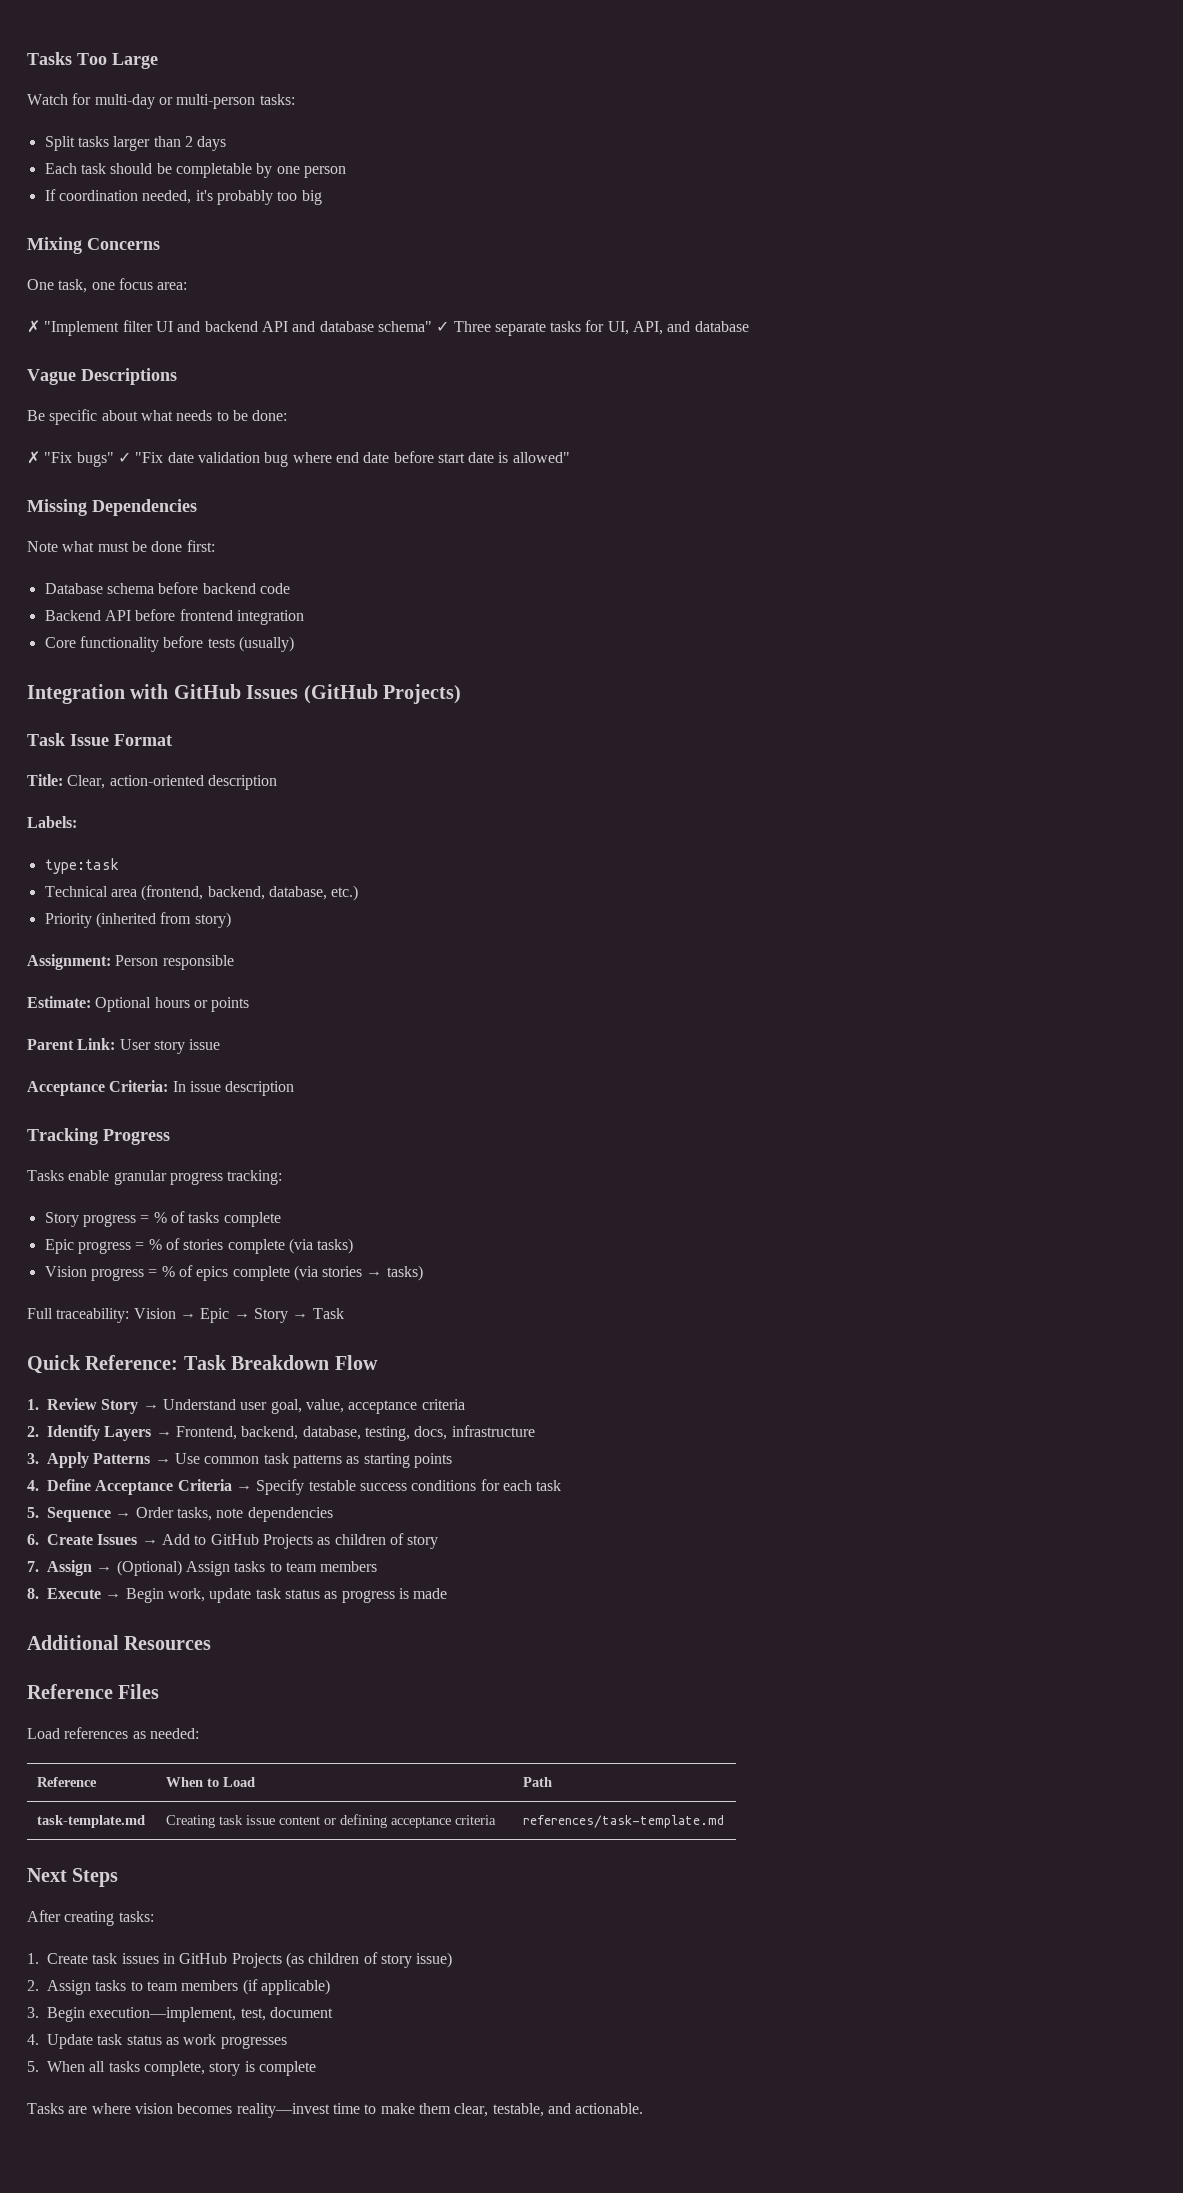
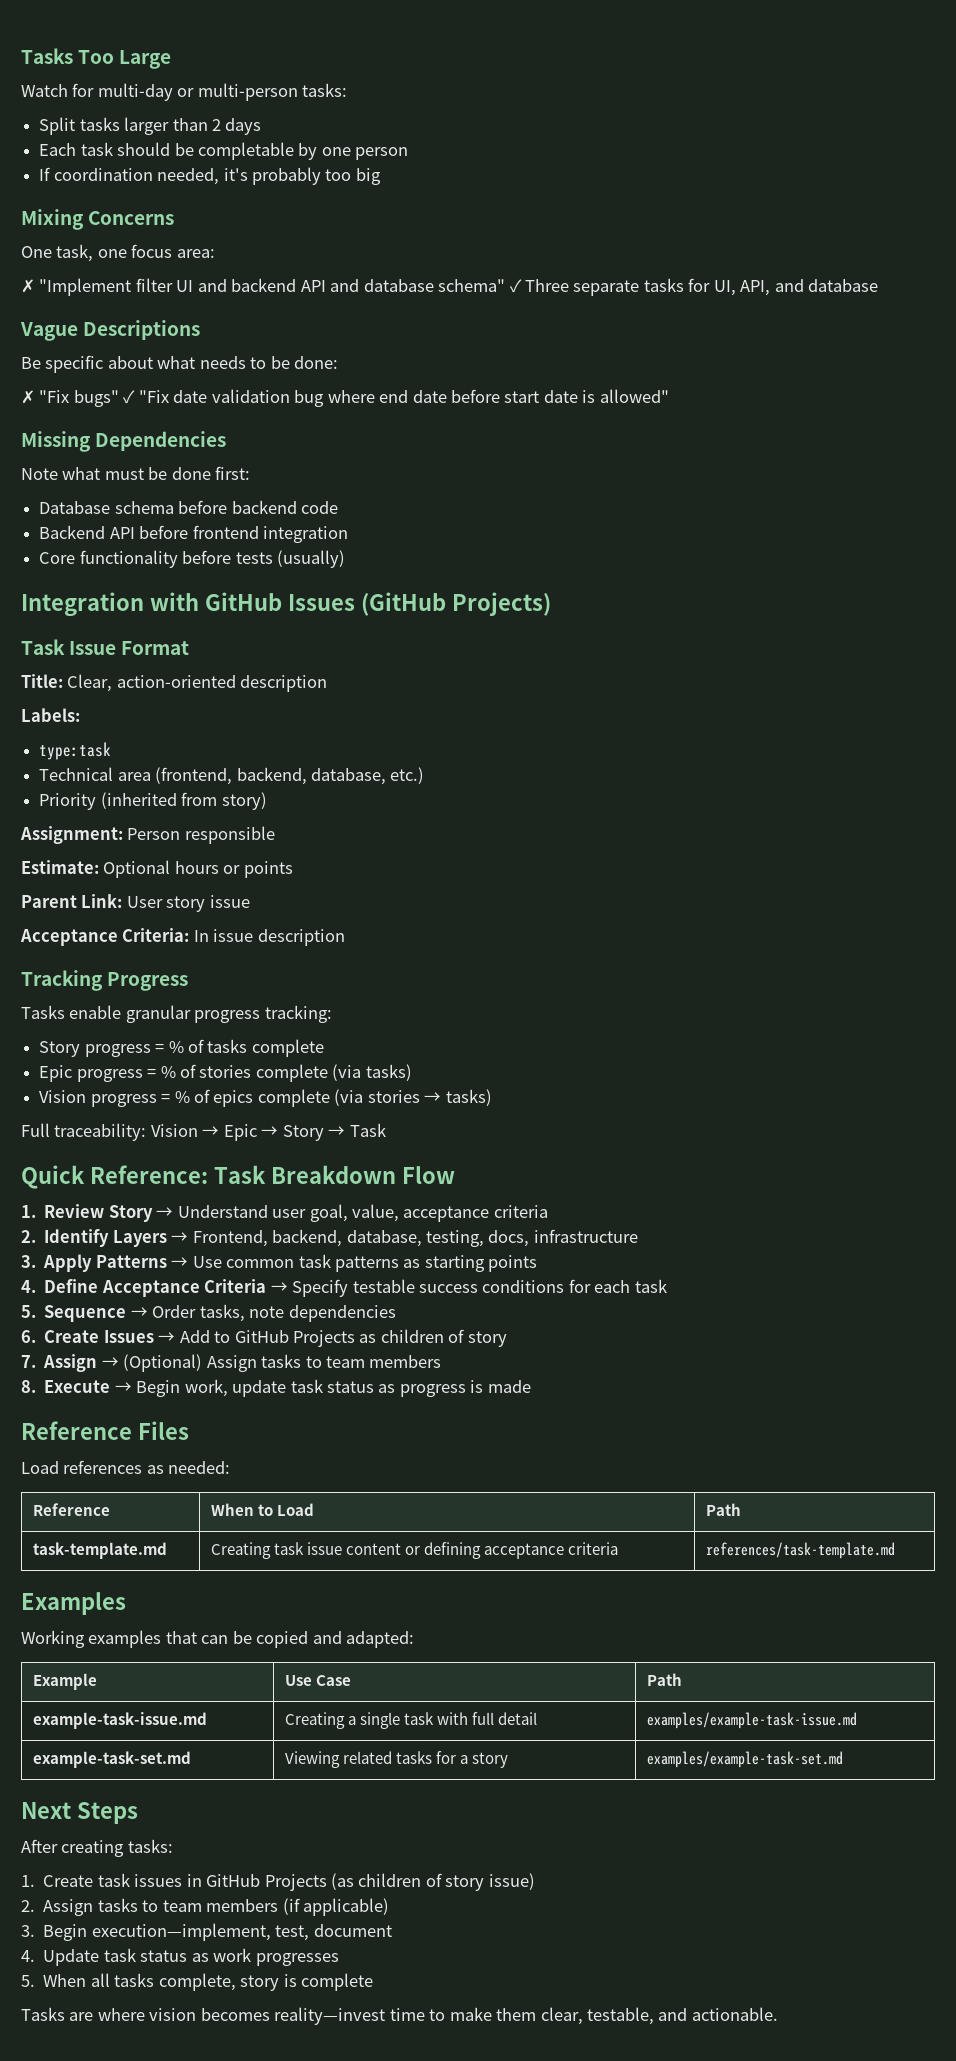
[27,1635,212,1650] // Additional Resources -> (531, 1386) none
(725, 1821) none -> [21,1592,126,1615] [21,1630,415,1648] [32,1673,97,1690] [284,1675,351,1686] [646,1673,682,1686] [32,1712,207,1729] [284,1712,537,1729] [646,1712,857,1729] [32,1751,191,1768] [284,1751,508,1768] [646,1751,843,1768] // Examples // Working examples that can be copied and adapted: // Example | Use Case | Path // example-task-issue.md | Creating a single task with full detail | examples/example-task-issue.md // example-task-set.md | Viewing related tasks for a story | examples/example-task-set.md

